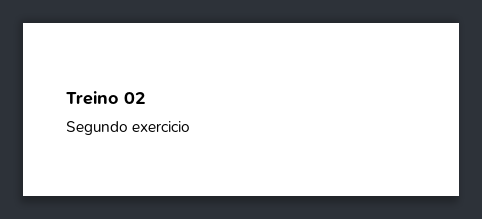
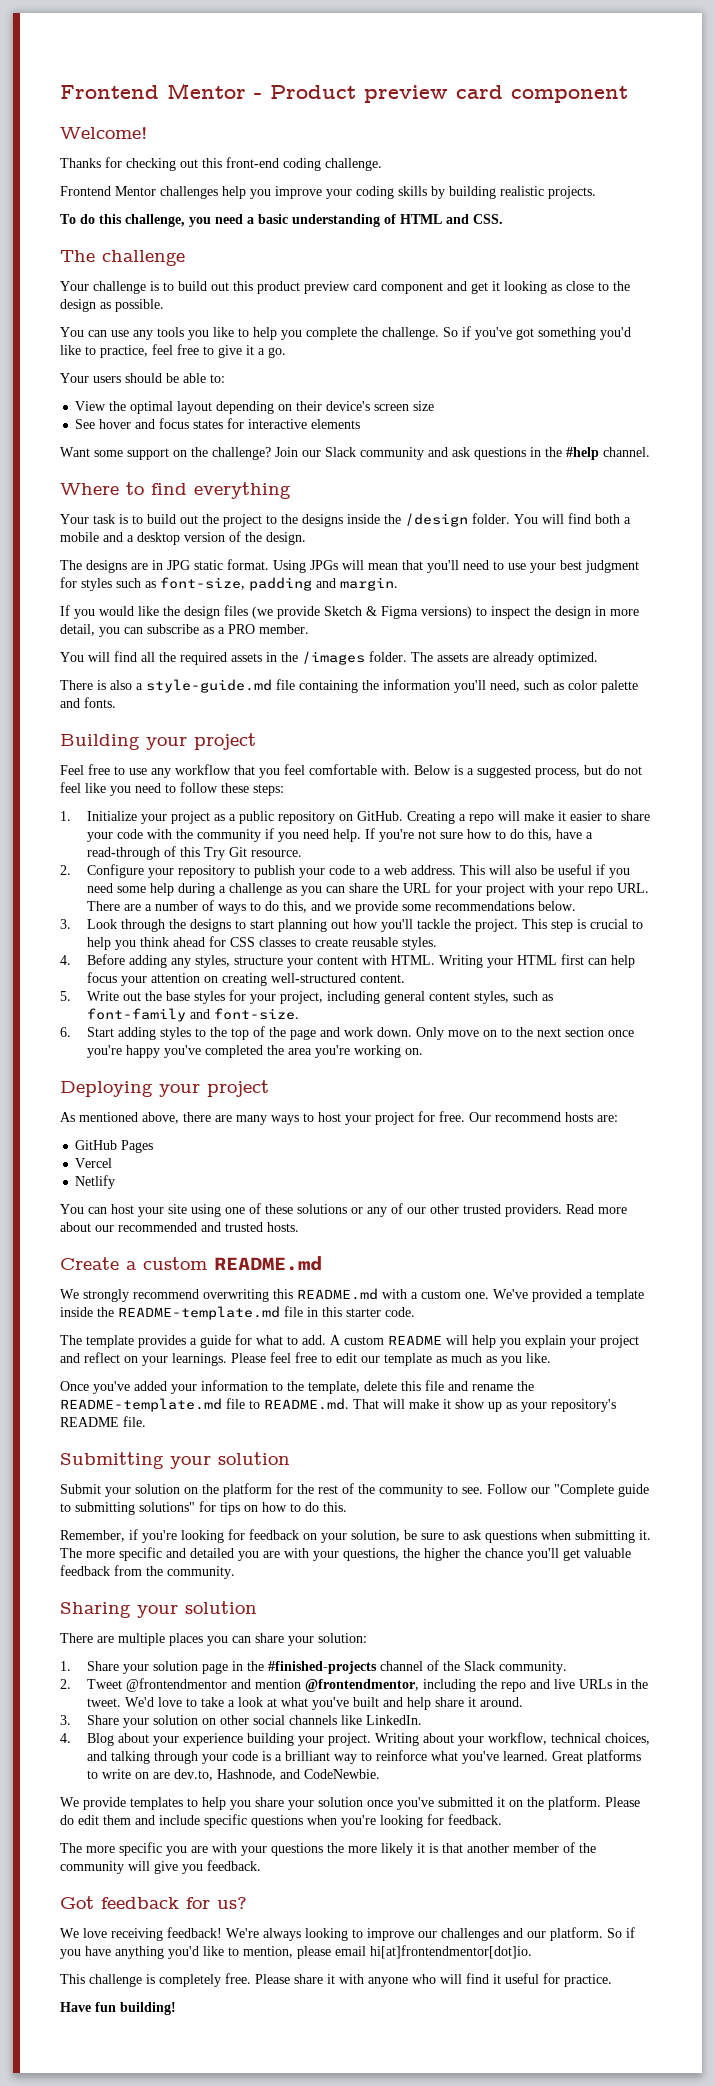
[66,91,145,105] [66,121,191,135] Treino 02 // Segundo exercicio -> [60,83,628,103] [60,127,148,139] [60,157,382,171] [60,186,596,199] [60,214,503,227] [60,250,185,266] [60,281,630,294] [60,299,164,312] [60,326,631,340] [60,344,286,358] [60,373,225,383] [75,401,435,414] [75,418,361,429] [60,447,650,460] [60,482,291,499] [60,513,631,527] [60,531,306,545] [60,559,639,573] [60,577,398,591] [60,605,639,619] [60,624,309,637] [60,651,598,665] [60,679,638,693] [60,697,116,708] [60,733,256,750] [60,764,642,778] [60,782,284,796] [60,811,650,824] [86,828,593,842] [86,846,302,860] [60,864,630,878] [86,882,649,896] [86,900,576,914] [60,919,643,932] [86,936,437,950] [60,954,635,968] [86,972,405,986] [60,990,553,1004] [86,1008,299,1022] [60,1026,634,1040] [86,1045,423,1058] [60,1080,269,1097] [60,1111,618,1125] [75,1140,154,1153] [75,1158,113,1168] [75,1175,116,1189] [60,1203,627,1217] [60,1222,299,1232] [60,1256,322,1271] [60,1288,644,1302] [60,1306,415,1320] [60,1334,639,1348] [60,1352,551,1366] [60,1380,534,1394] [60,1398,616,1412] [60,1416,146,1427] [60,1452,290,1469] [60,1483,649,1497] [60,1501,347,1515] [60,1529,651,1543] [60,1547,631,1561] [60,1565,235,1579] [60,1601,257,1618] [60,1633,367,1646] [60,1660,567,1674] [60,1678,648,1692] [86,1697,523,1710] [60,1715,422,1728] [60,1732,650,1746] [86,1750,641,1764] [86,1769,380,1781] [60,1796,640,1810] [60,1814,502,1828] [60,1842,596,1856] [60,1860,261,1874] [60,1896,247,1909] [60,1927,635,1941] [60,1945,532,1959] [60,1973,612,1987] [60,2002,176,2015] Frontend Mentor - Product preview card component // Welcome! // Thanks for checking out this front-end coding challenge. // Frontend Mentor challenges help you improve your coding skills by building realistic projects. // To do this challenge, you need a basic understanding of HTML and CSS. // The challenge // Your challenge is to build out this product preview card component and get it looking as close to the design as possible. // You can use any tools you like to help you complete the challenge. So if you've got something you'd like to practice, feel free to give it a go. // Your users should be able to: // View the optimal layout depending on their device's screen size // See hover and focus states for interactive elements // Want some support on the challenge? Join our Slack community and ask questions in the #help channel. // Where to find everything // Your task is to build out the project to the designs inside the /design folder. You will find both a mobile and a desktop version of the design. // The designs are in JPG static format. Using JPGs will mean that you'll need to use your best judgment for styles such as font-size, padding and margin. // If you would like the design files (we provide Sketch & Figma versions) to inspect the design in more detail, you can subscribe as a PRO member. // You will find all the required assets in the /images folder. The assets are already optimized. // There is also a style-guide.md file containing the information you'll need, such as color palette and fonts. // Building your project // Feel free to use any workflow that you feel comfortable with. Below is a suggested process, but do not feel like you need to follow these steps: // 1. Initialize your project as a public repository on GitHub. Creating a repo will make it easier to share your code with the community if you need help. If you're not sure how to do this, have a read-through of this Try Git resource. // 2. Configure your repository to publish your code to a web address. This will also be useful if you need some help during a challenge as you can share the URL for your project with your repo URL. There are a number of ways to do this, and we provide some recommendations below. // 3. Look through the designs to start planning out how you'll tackle the project. This step is crucial to help you think ahead for CSS classes to create reusable styles. // 4. Before adding any styles, structure your content with HTML. Writing your HTML first can help focus your attention on creating well-structured content. // 5. Write out the base styles for your project, including general content styles, such as font-family and font-size. // 6. Start adding styles to the top of the page and work down. Only move on to the next section once you're happy you've completed the area you're working on. // Deploying your project // As mentioned above, there are many ways to host your project for free. Our recommend hosts are: // GitHub Pages // Vercel // Netlify // You can host your site using one of these solutions or any of our other trusted providers. Read more about our recommended and trusted hosts. // Create a custom README.md // We strongly recommend overwriting this README.md with a custom one. We've provided a template inside the README-template.md file in this starter code. // The template provides a guide for what to add. A custom README will help you explain your project and reflect on your learnings. Please feel free to edit our template as much as you like. // Once you've added your information to the template, delete this file and rename the README-template.md file to README.md. That will make it show up as your repository's README file. // Submitting your solution // Submit your solution on the platform for the rest of the community to see. Follow our "Complete guide to submitting solutions" for tips on how to do this. // Remember, if you're looking for feedback on your solution, be sure to ask questions when submitting it. The more specific and detailed you are with your questions, the higher the chance you'll get valuable feedback from the community. // Sharing your solution // There are multiple places you can share your solution: // 1. Share your solution page in the #finished-projects channel of the Slack community. // 2. Tweet @frontendmentor and mention @frontendmentor, including the repo and live URLs in the tweet. We'd love to take a look at what you've built and help share it around. // 3. Share your solution on other social channels like LinkedIn. // 4. Blog about your experience building your project. Writing about your workflow, technical choices, and talking through your code is a brilliant way to reinforce what you've learned. Great platforms to write on are dev.to, Hashnode, and CodeNewbie. // We provide templates to help you share your solution once you've submitted it on the platform. Please do edit them and include specific questions when you're looking for feedback. // The more specific you are with your questions the more likely it is that another member of the community will give you feedback. // Got feedback for us? // We love receiving feedback! We're always looking to improve our challenges and our platform. So if you have anything you'd like to mention, please email hi[at]frontendmentor[dot]io. // This challenge is completely free. Please share it with anyone who will find it useful for practice. // Have fun building!

